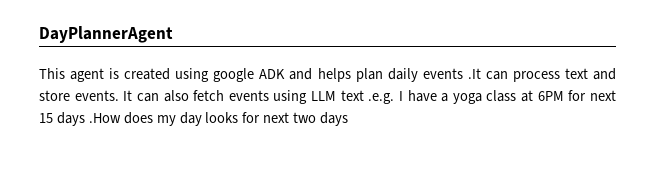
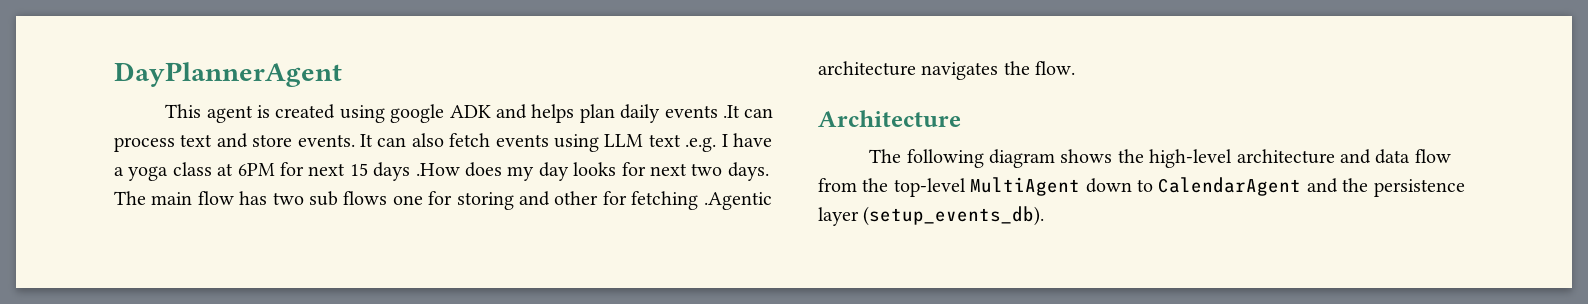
[320,112,349,126] days -> [727,162,769,181] [114,191,772,210] [818,61,1076,80] [818,110,961,127] [869,149,1451,168] [818,177,1465,197] [818,206,1045,226] days. The main flow has two sub flows one for storing and other for fetching .Agentic architecture navigates the flow. // Architecture // The following diagram shows the high-level architecture and data flow from the top-level MultiAgent down to CalendarAgent and the persistence layer (setup_events_db).

